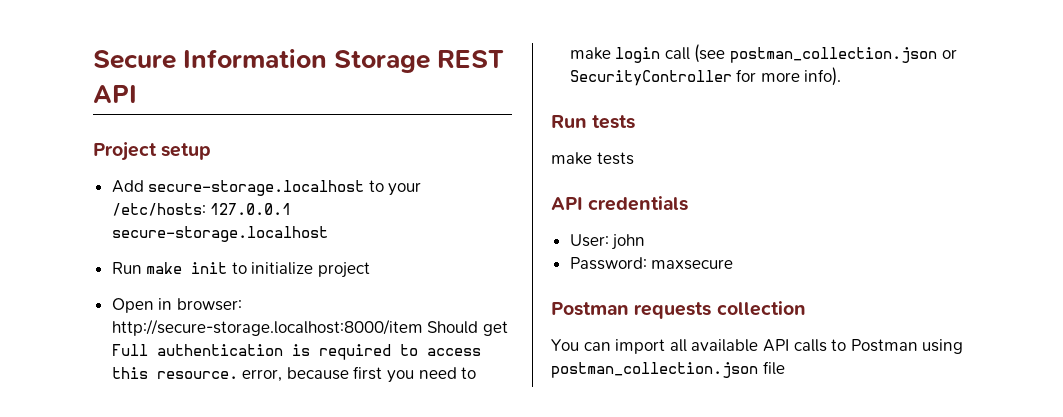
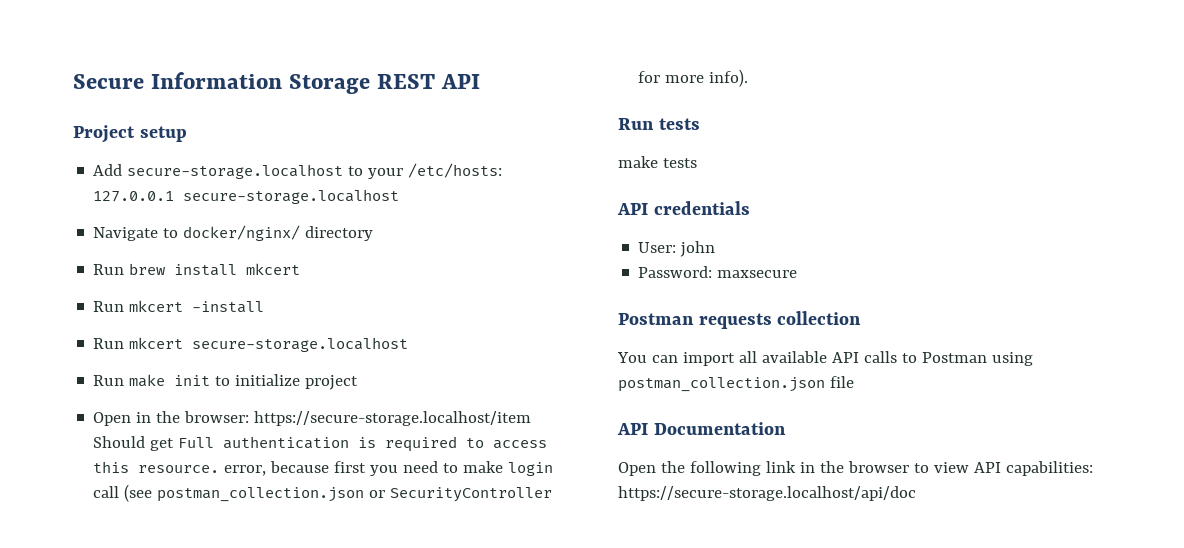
(328, 234) none -> [93,225,374,241] [93,263,301,276] [93,300,265,313] [93,337,409,352] // Navigate to docker/nginx/ directory // Run brew install mkcert // Run mkcert -install // Run mkcert secure-storage.localhost
[176,298,242,311] [111,319,423,336] browser: http://secure-storage.localhost:8000/item -> [156,411,532,426] the browser: https://secure-storage.localhost/item
(785, 368) none -> [617,422,786,435] [618,461,1093,476] [618,486,916,501] // API Documentation // Open the following link in the browser to view API capabilities: https://secure-storage.localhost/api/doc

